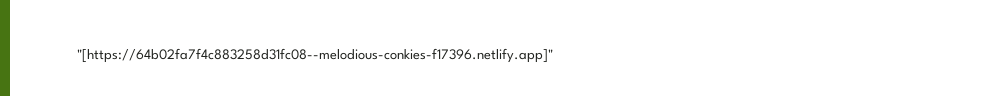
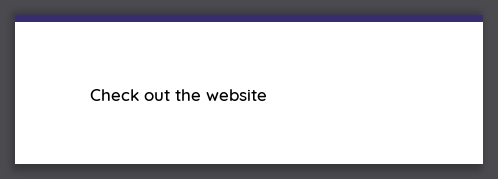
[77,48,553,63] "[https://64b02fa7f4c883258d31fc08--melodious-conkies-f17396.netlify.app]" -> [90,89,267,101] Check out the website

